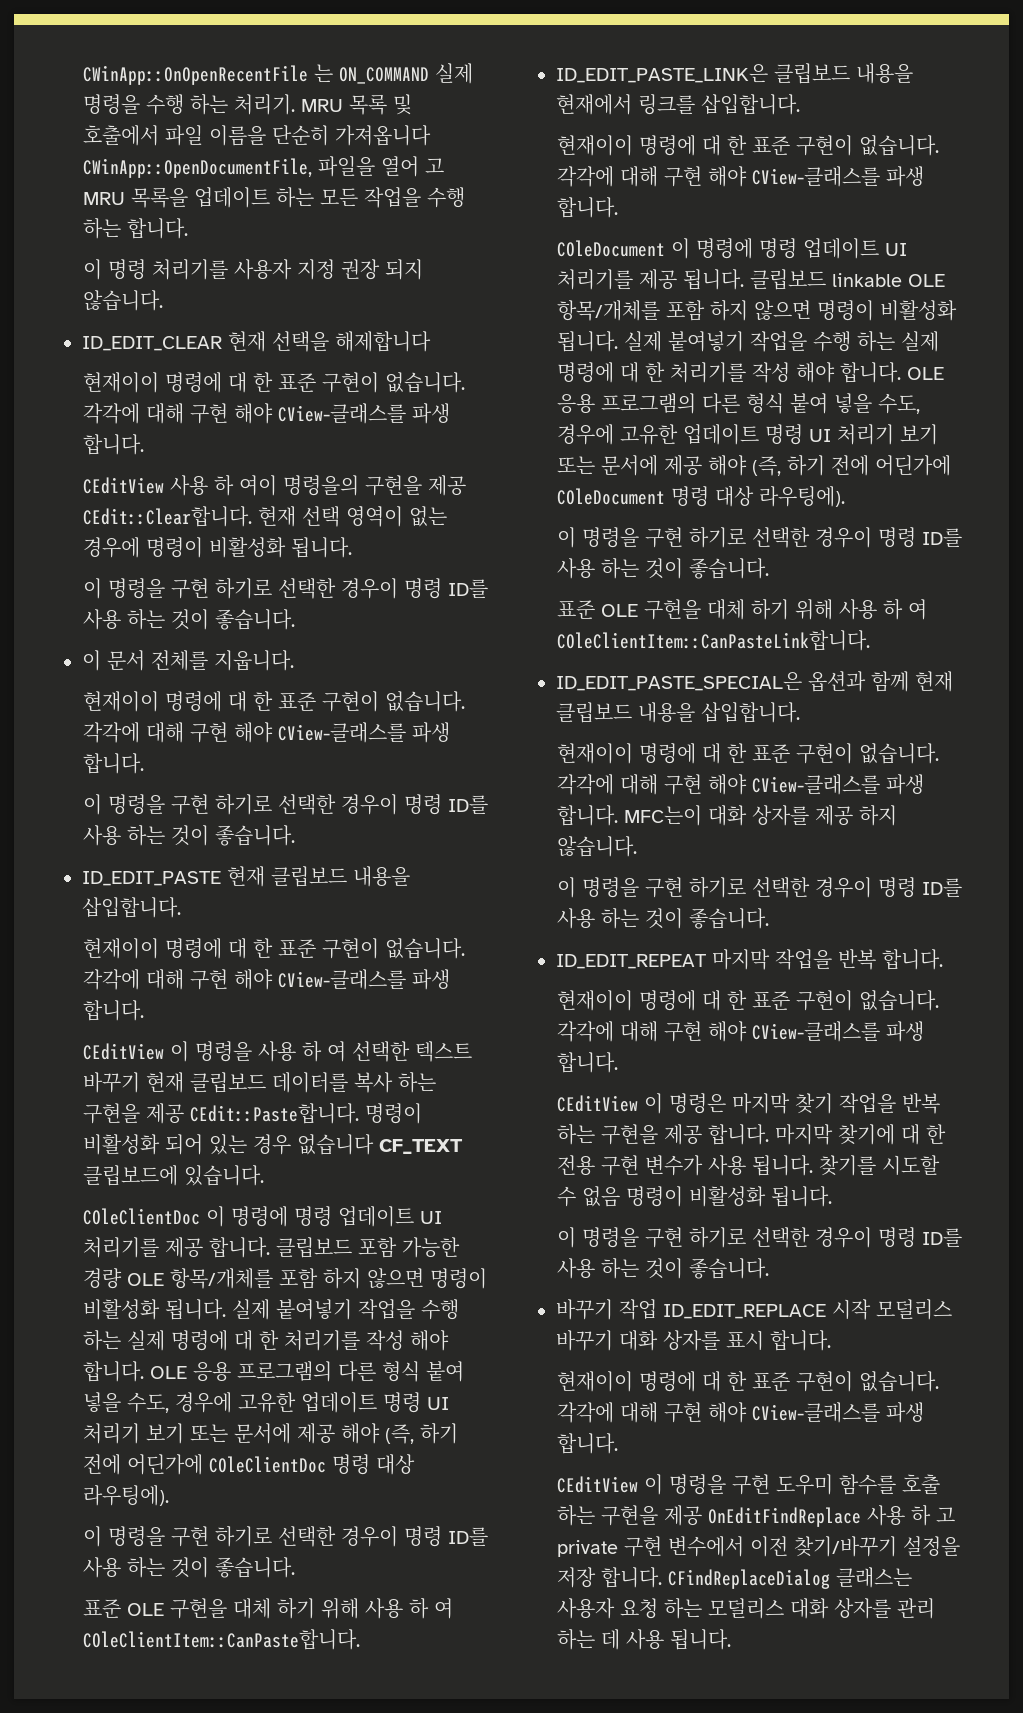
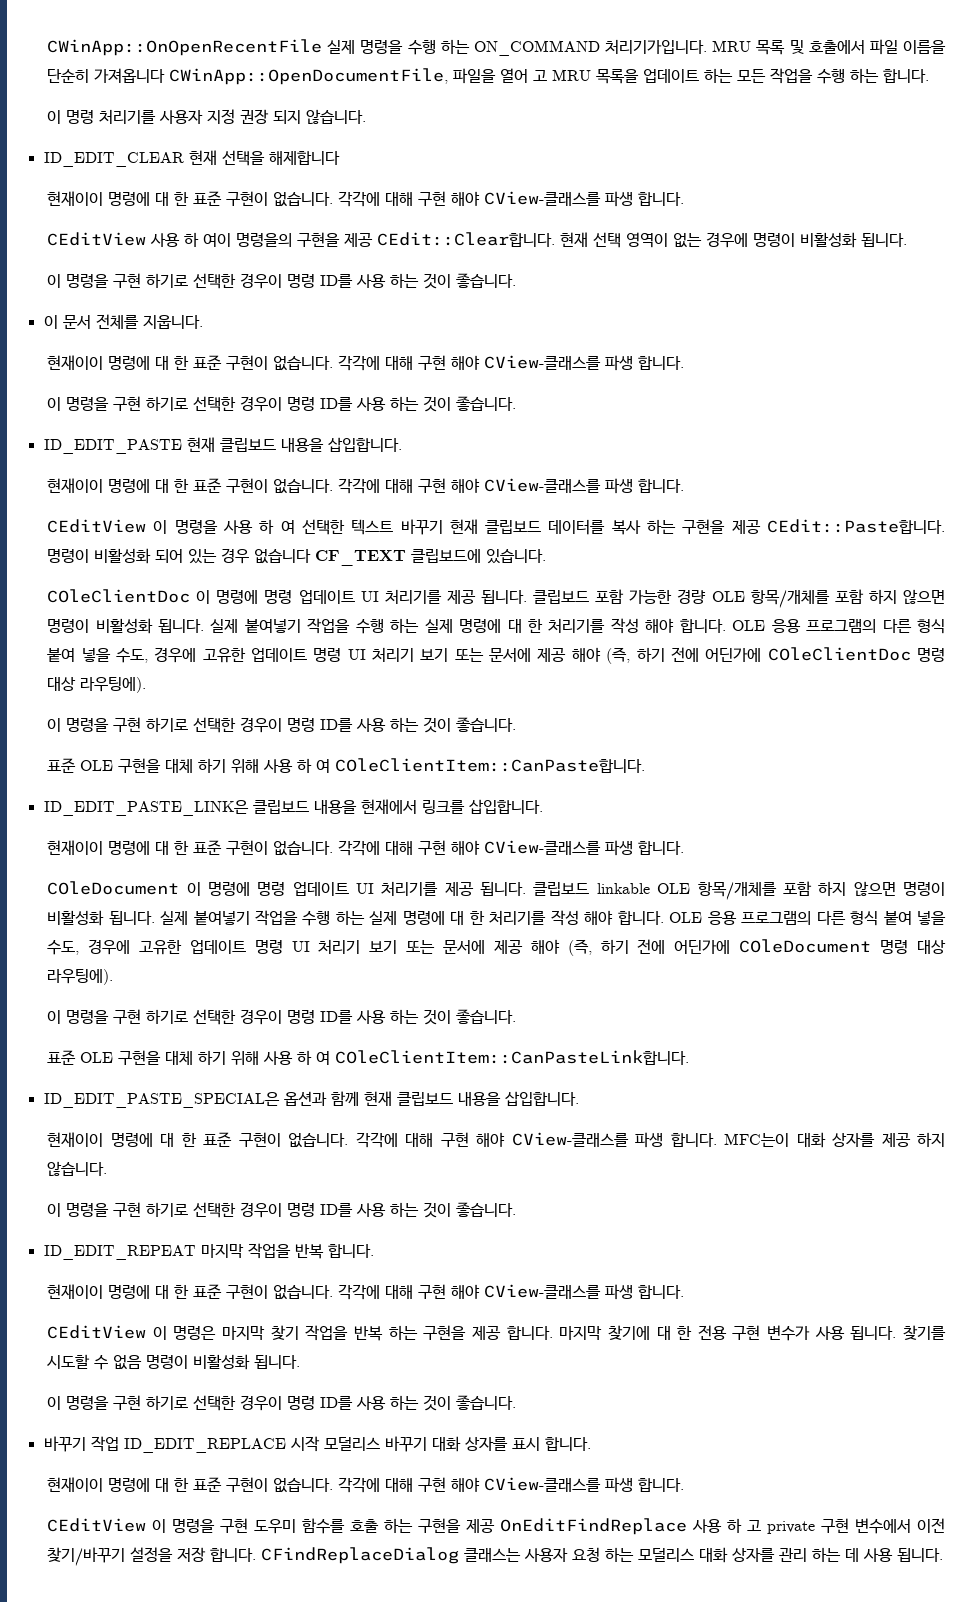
[313,64,429,84] 는 ON_COMMAND -> (323, 47) none
[233,94,295,115] 처리기. -> [473,39,708,56] ON_COMMAND 처리기가입니다.
[208,1237,270,1258] 합니다. -> [481,590,528,604] 됩니다.

